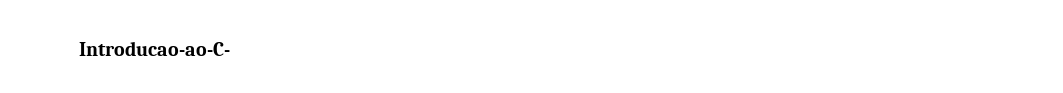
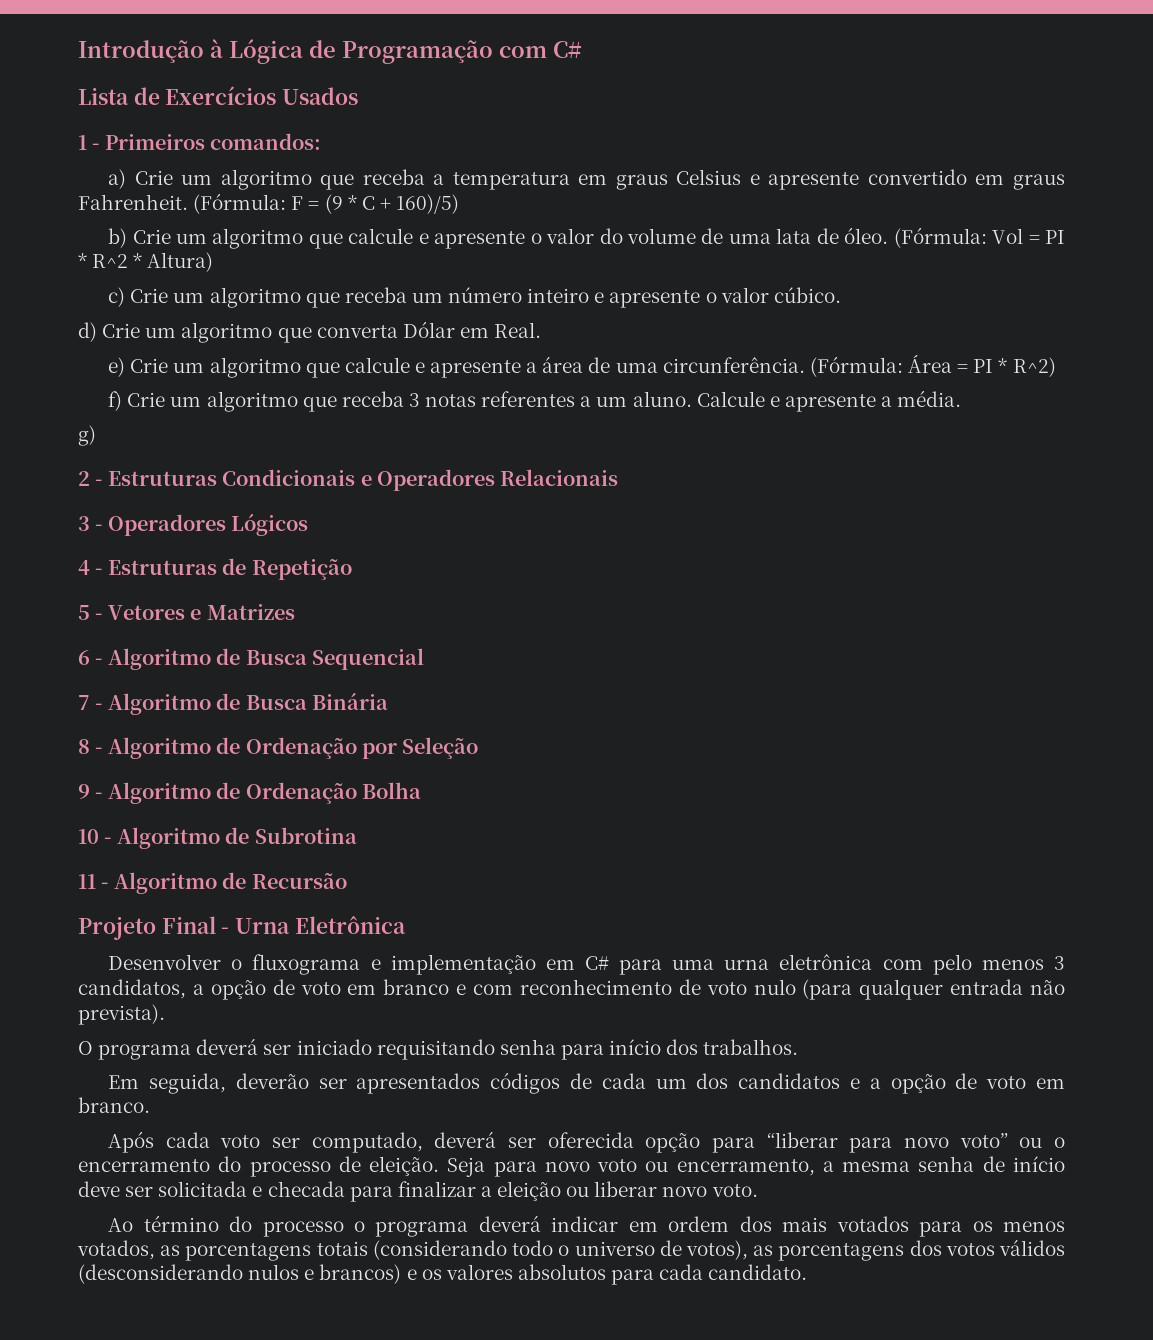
[79,41,230,56] Introducao-ao-C- -> [78,39,582,64] [78,86,359,105] [78,133,322,150] [108,169,1065,190] [78,193,460,214] [108,227,1066,249] [78,252,214,272] [108,287,841,308] [78,321,542,343] [108,355,1056,378] [108,390,962,412] [78,425,96,446] [78,469,619,491] [78,513,309,536] [78,558,352,580] [78,604,295,620] [78,648,424,670] [78,692,388,715] [78,737,479,759] [78,782,421,804] [78,827,357,849] [78,872,347,894] [78,916,406,940] [108,954,1065,975] [78,979,1065,1000] [78,1004,165,1025] [78,1038,799,1060] [108,1072,1065,1094] [78,1097,150,1113] [108,1131,1065,1153] [78,1156,1065,1177] [78,1181,758,1202] [108,1215,1066,1237] [77,1239,1065,1261] [78,1264,808,1285] Introdução à Lógica de Programação com C# // Lista de Exercícios Usados // 1 - Primeiros comandos: // a) Crie um algoritmo que receba a temperatura em graus Celsius e apresente convertido em graus Fahrenheit. (Fórmula: F = (9 * C + 160)/5) // b) Crie um algoritmo que calcule e apresente o valor do volume de uma lata de óleo. (Fórmula: Vol = PI * R^2 * Altura) // c) Crie um algoritmo que receba um número inteiro e apresente o valor cúbico. // d) Crie um algoritmo que converta Dólar em Real. // e) Crie um algoritmo que calcule e apresente a área de uma circunferência. (Fórmula: Área = PI * R^2) // f) Crie um algoritmo que receba 3 notas referentes a um aluno. Calcule e apresente a média. // g) // 2 - Estruturas Condicionais e Operadores Relacionais // 3 - Operadores Lógicos // 4 - Estruturas de Repetição // 5 - Vetores e Matrizes // 6 - Algoritmo de Busca Sequencial // 7 - Algoritmo de Busca Binária // 8 - Algoritmo de Ordenação por Seleção // 9 - Algoritmo de Ordenação Bolha // 10 - Algoritmo de Subrotina // 11 - Algoritmo de Recursão // Projeto Final - Urna Eletrônica // Desenvolver o fluxograma e implementação em C# para uma urna eletrônica com pelo menos 3 candidatos, a opção de voto em branco e com reconhecimento de voto nulo (para qualquer entrada não prevista). // O programa deverá ser iniciado requisitando senha para início dos trabalhos. // Em seguida, deverão ser apresentados códigos de cada um dos candidatos e a opção de voto em branco. // Após cada voto ser computado, deverá ser oferecida opção para “liberar para novo voto” ou o encerramento do processo de eleição. Seja para novo voto ou encerramento, a mesma senha de início deve ser solicitada e checada para finalizar a eleição ou liberar novo voto. // Ao término do processo o programa deverá indicar em ordem dos mais votados para os menos votados, as porcentagens totais (considerando todo o universo de votos), as porcentagens dos votos válidos (desconsiderando nulos e brancos) e os valores absolutos para cada candidato.

